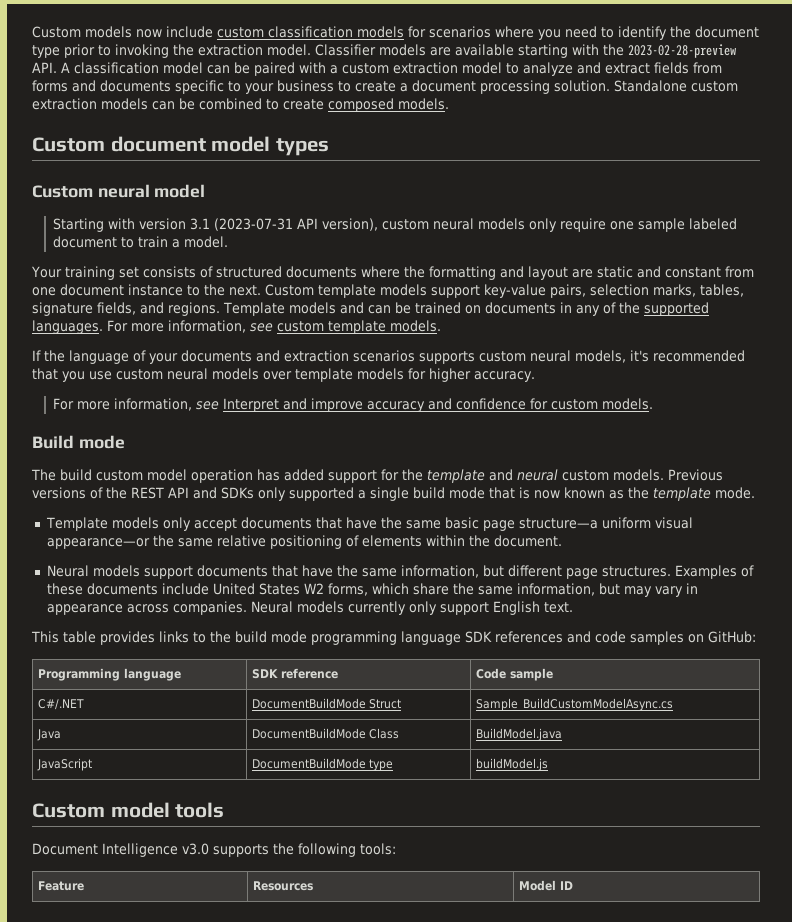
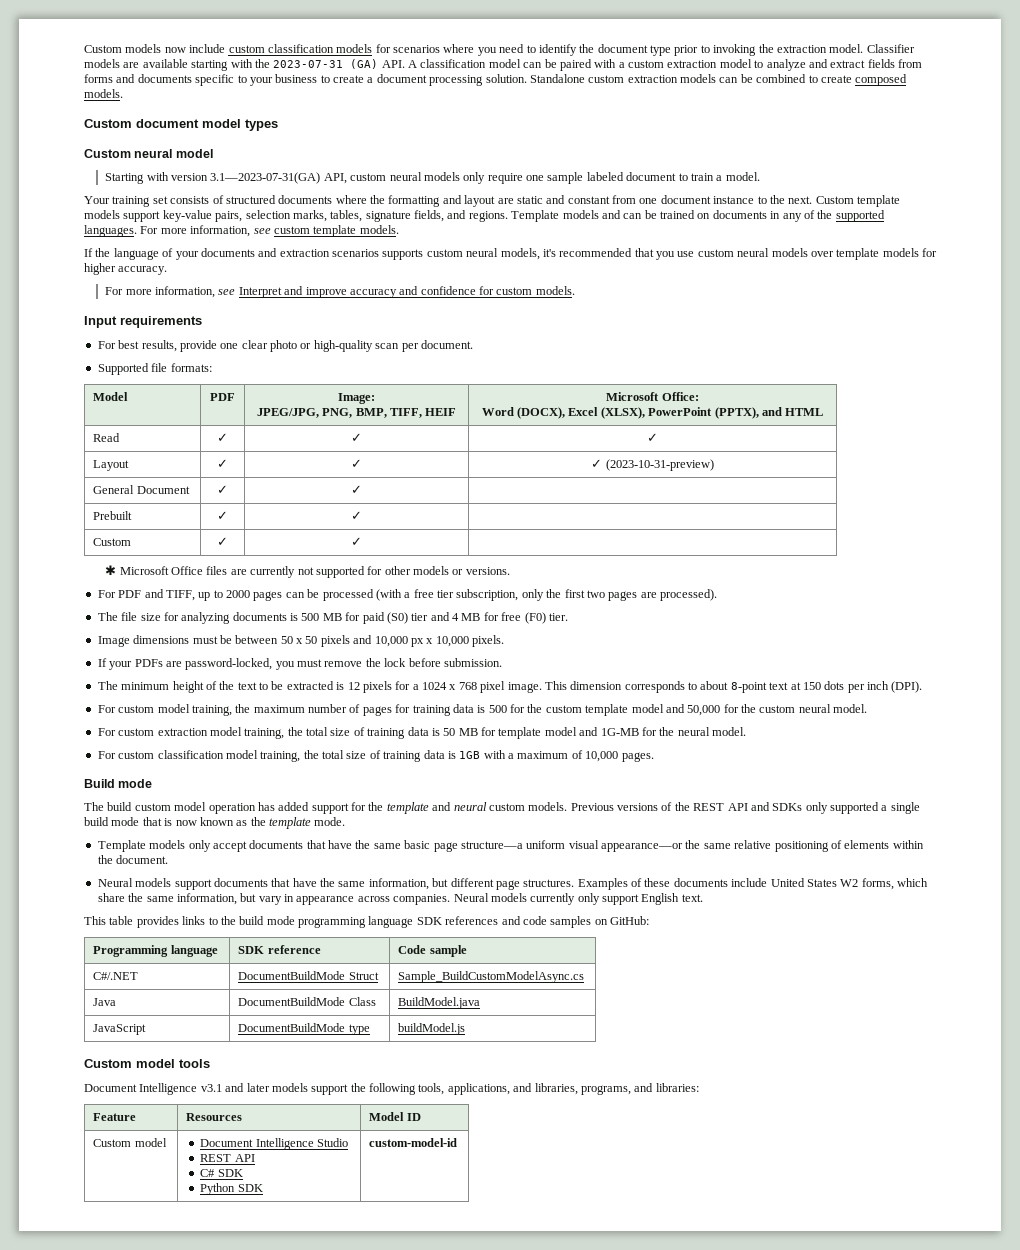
[628,44,736,58] 2023-02-28-preview -> [273,59,379,69] 2023-07-31 (GA)
[190,218,379,231] 3.1 (2023-07-31 API version), -> [210,172,347,184] 3.1—2023-07-31(GA) API,
(654, 404) none -> [84,316,202,328] [97,340,473,352] [97,363,212,375] [93,392,129,401] [210,393,235,401] [338,393,375,404] [256,408,457,418] [606,392,699,401] [481,407,824,419] [93,433,121,442] [217,433,228,442] [351,433,362,442] [647,433,658,442] [93,460,130,471] [217,459,228,468] [351,459,362,468] [591,459,714,471] [93,485,190,494] [217,485,228,494] [351,485,362,494] [93,511,133,520] [217,511,228,520] [351,511,362,520] [93,538,132,546] [217,537,228,546] [351,537,362,546] [105,565,510,578] [97,589,717,601] [97,612,568,624] [97,635,504,647] [97,658,502,670] [97,681,923,693] [97,704,868,716] [97,727,746,739] [97,750,654,762] // Input requirements // For best results, provide one clear photo or high-quality scan per document. // Supported file formats: // Model | PDF | Image: // JPEG/JPG, PNG, BMP, TIFF, HEIF | Microsoft Office: // Word (DOCX), Excel (XLSX), PowerPoint (PPTX), and HTML // Read | ✓ | ✓ | ✓ // Layout | ✓ | ✓ | ✓ (2023-10-31-preview) // General Document | ✓ | ✓ | // Prebuilt | ✓ | ✓ | // Custom | ✓ | ✓ | // ✱ Microsoft Office files are currently not supported for other models or versions. // For PDF and TIFF, up to 2000 pages can be processed (with a free tier subscription, only the first two pages are processed). // The file size for analyzing documents is 500 MB for paid (S0) tier and 4 MB for free (F0) tier. // Image dimensions must be between 50 x 50 pixels and 10,000 px x 10,000 pixels. // If your PDFs are password-locked, you must remove the lock before submission. // The minimum height of the text to be extracted is 12 pixels for a 1024 x 768 pixel image. This dimension corresponds to about 8-point text at 150 dots per inch (DPI). // For custom model training, the maximum number of pages for training data is 500 for the custom template model and 50,000 for the custom neural model. // For custom extraction model training, the total size of training data is 50 MB for template model and 1G-MB for the neural model. // For custom classification model training, the total size of training data is 1GB with a maximum of 10,000 pages.
[623,586,652,597] may -> (257, 897) none
[182,843,396,857] [37,881,84,891] [252,881,313,891] [518,880,573,891] v3.0 supports the following tools: // Feature | Resources | Model ID -> [200,1083,699,1095] [93,1113,137,1121] [186,1113,243,1121] [369,1112,421,1121] [93,1138,167,1147] [200,1138,348,1150] [200,1154,255,1162] [200,1169,243,1177] [200,1183,263,1195] [369,1138,458,1147] v3.1 and later models support the following tools, applications, and libraries, programs, and libraries: // Feature | Resources | Model ID // Custom model | Document Intelligence Studio // REST API // C# SDK // Python SDK | custom-model-id

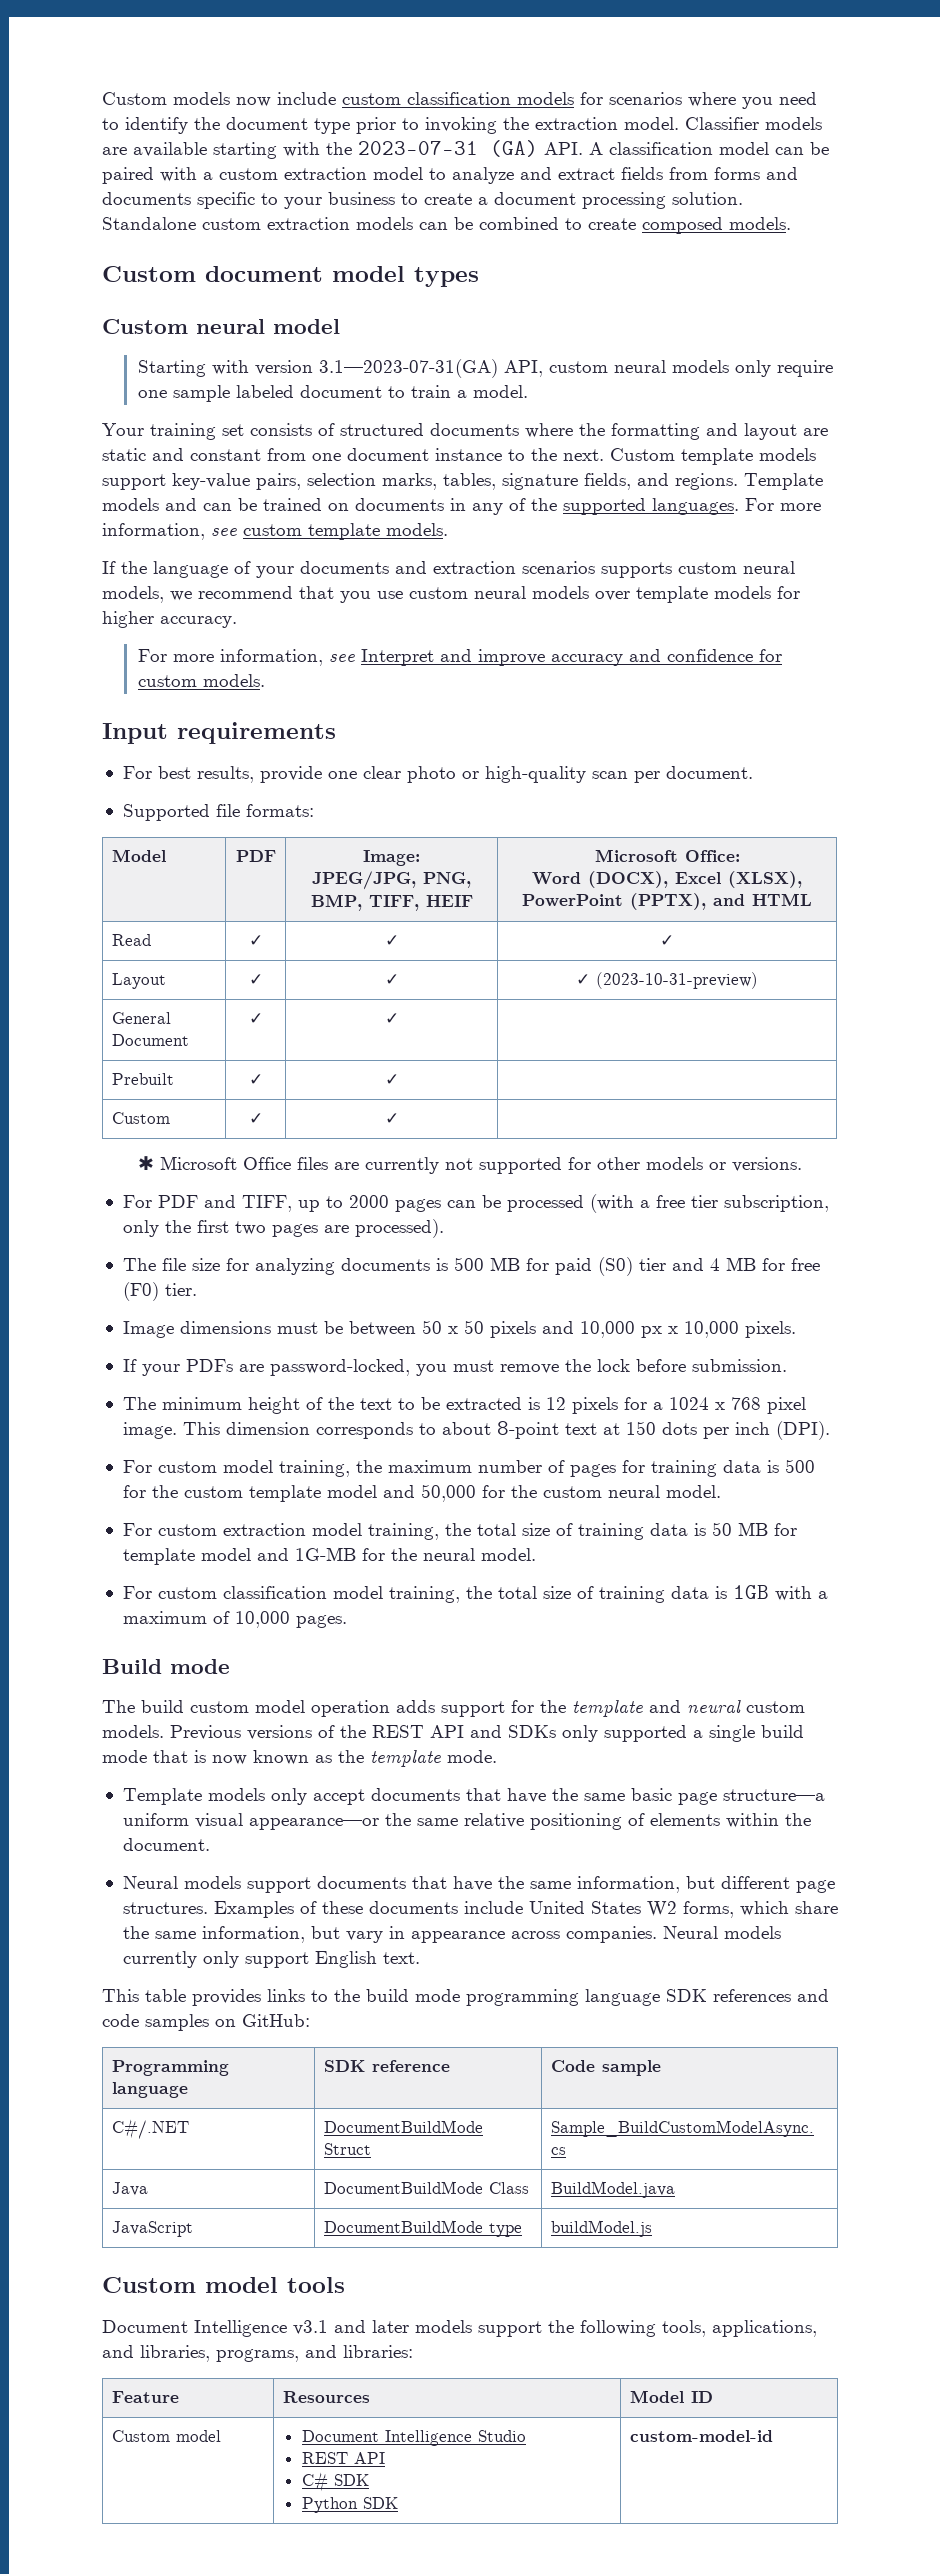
[542,248,633,257] it's recommended -> [170,586,293,601] we recommend
[257,802,310,811] has added -> [396,1700,435,1713] adds

